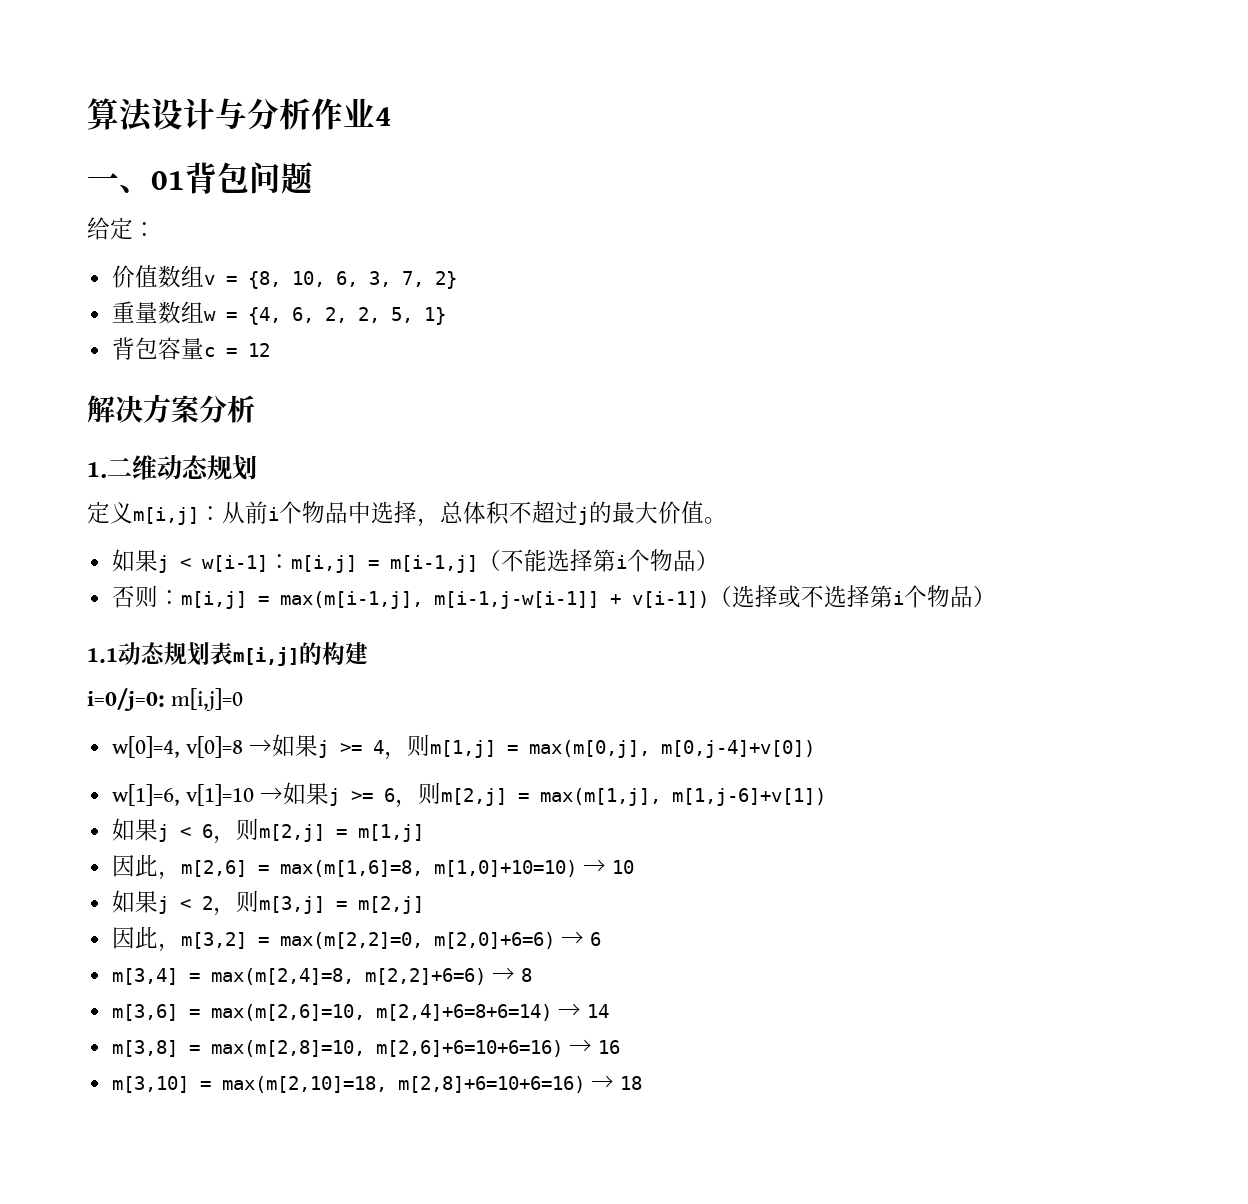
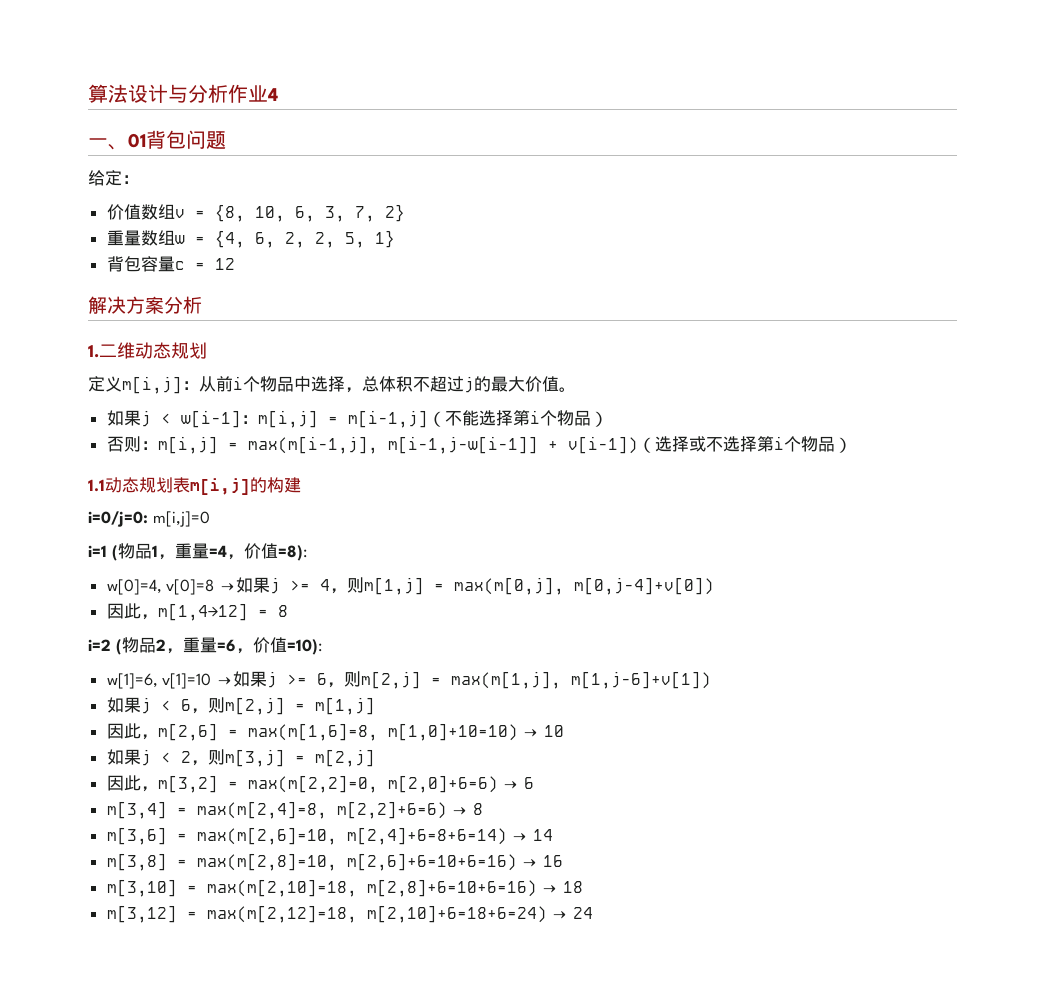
(244, 699) none -> [88,543,307,561] // i=1 (物品1，重量=4，价值=8):
(815, 749) none -> [106,603,288,621] [88,637,322,655] // 因此，m[1,4→12] = 8 // i=2 (物品2，重量=6，价值=10):
(642, 1083) none -> [106,905,593,923] // m[3,12] = max(m[2,12]=18, m[2,10]+6=18+6=24) → 24

